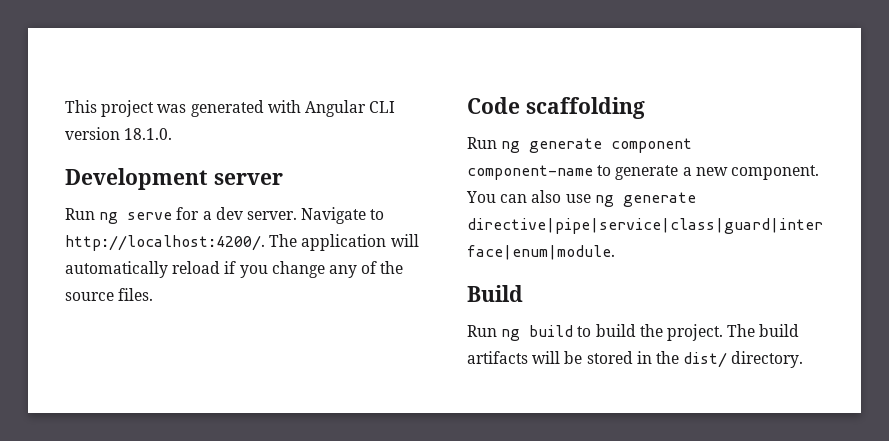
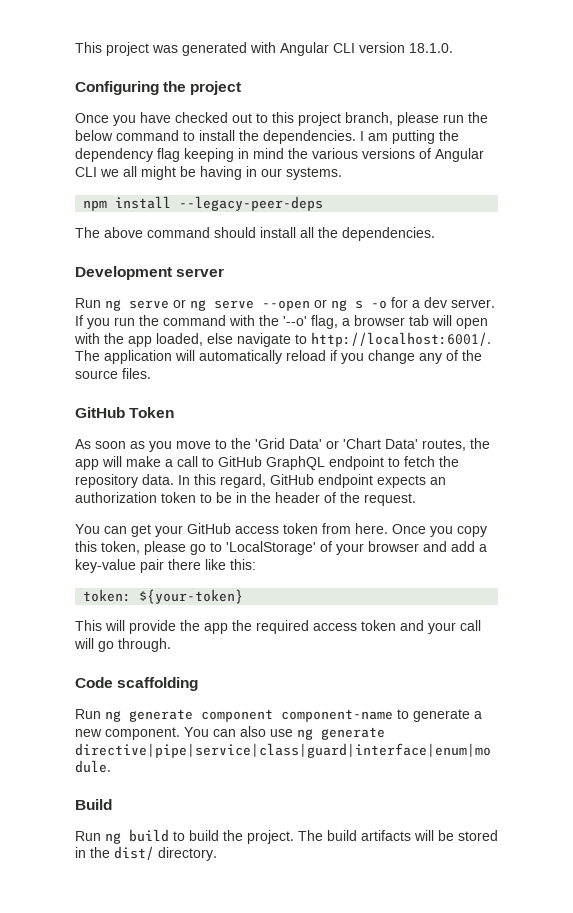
(173, 134) none -> [75,81,242,95] [75,112,488,126] [75,130,459,144] [75,148,484,162] [75,166,342,180] [83,196,324,211] [75,227,435,241] // Configuring the project // Once you have checked out to this project branch, please run the below command to install the dependencies. I am putting the dependency flag keeping in mind the various versions of Angular CLI we all might be having in our systems. // npm install --legacy-peer-deps // The above command should install all the dependencies.
[176,207,385,224] [65,235,265,251] for a dev server. Navigate to http://localhost:4200/. -> [173,297,495,311] [75,315,488,329] [74,332,491,347] or ng serve --open or ng s -o for a dev server. If you run the command with the '--o' flag, a browser tab will open with the app loaded, else navigate to http://localhost:6001/.
(154, 294) none -> [75,407,175,418] [75,438,490,452] [75,456,459,470] [75,474,446,488] [75,492,416,506] [75,523,487,537] [75,541,487,555] [75,559,256,573] [83,589,244,604] [75,620,481,634] [74,638,171,652] // GitHub Token // As soon as you move to the 'Grid Data' or 'Chart Data' routes, the app will make a call to GitHub GraphQL endpoint to fetch the repository data. In this regard, GitHub endpoint expects an authorization token to be in the header of the request. // You can get your GitHub access token from here. Once you copy this token, please go to 'LocalStorage' of your browser and add a key-value pair there like this: // token: ${your-token} // This will provide the app the required access token and your call will go through.

